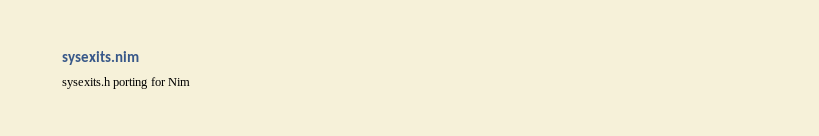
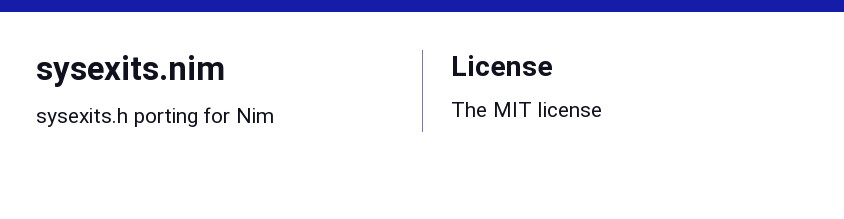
(191, 82) none -> [451,55,553,76] [451,102,603,117] // License // The MIT license

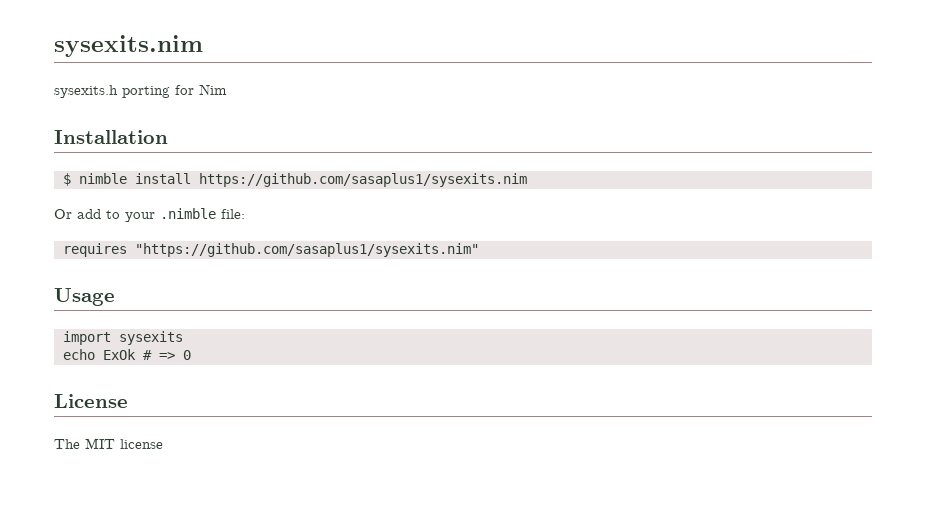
(275, 115) none -> [54,130,168,144] [63,173,527,187] [54,208,245,222] [63,243,479,257] [54,288,115,306] [63,331,183,345] [63,349,191,360] // Installation // $ nimble install https://github.com/sasaplus1/sysexits.nim // Or add to your .nimble file: // requires "https://github.com/sasaplus1/sysexits.nim" // Usage // import sysexits // echo ExOk # => 0

